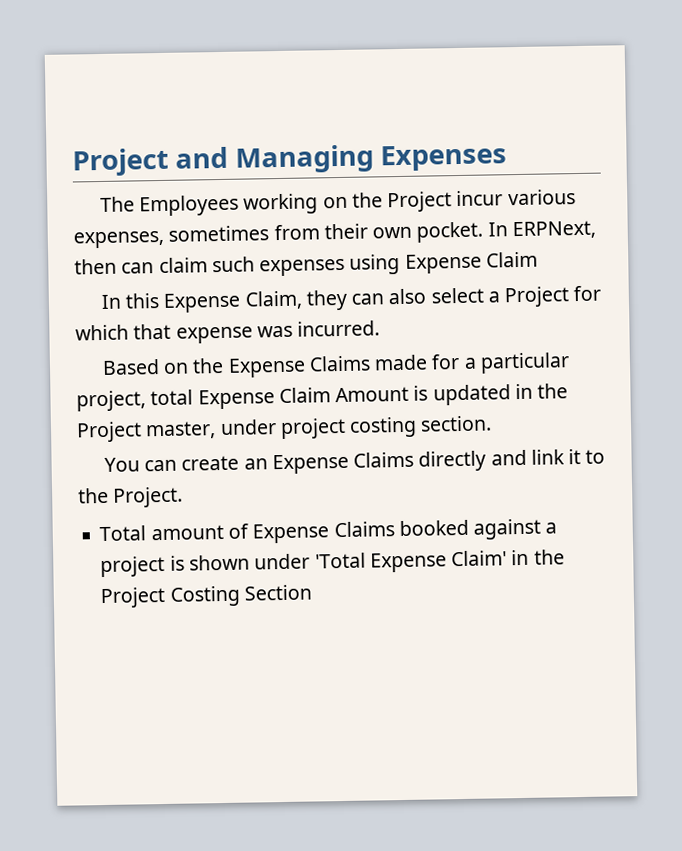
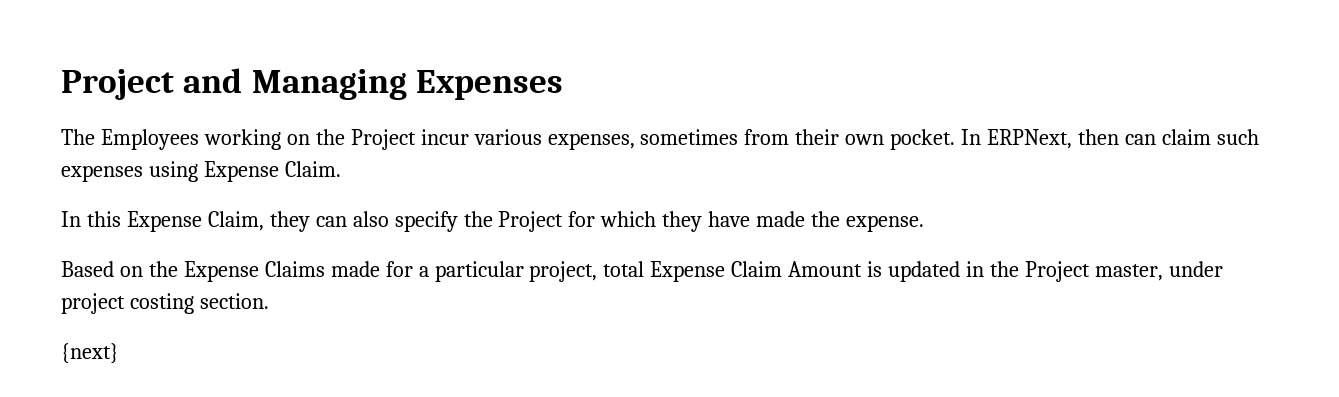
[485,251,538,268] Claim -> [284,161,341,177] Claim.
[430,287,500,304] select a -> [394,211,493,232] specify the
[133,320,381,344] that expense was incurred. -> [662,211,925,232] they have made the expense.
[103,448,606,475] [78,486,184,508] [99,518,558,544] [100,549,565,578] [100,584,312,609] You can create an Expense Claims directly and link it to the Project. // Total amount of Expense Claims booked against a project is shown under 'Total Expense Claim' in the Project Costing Section -> [61,343,119,364] {next}

